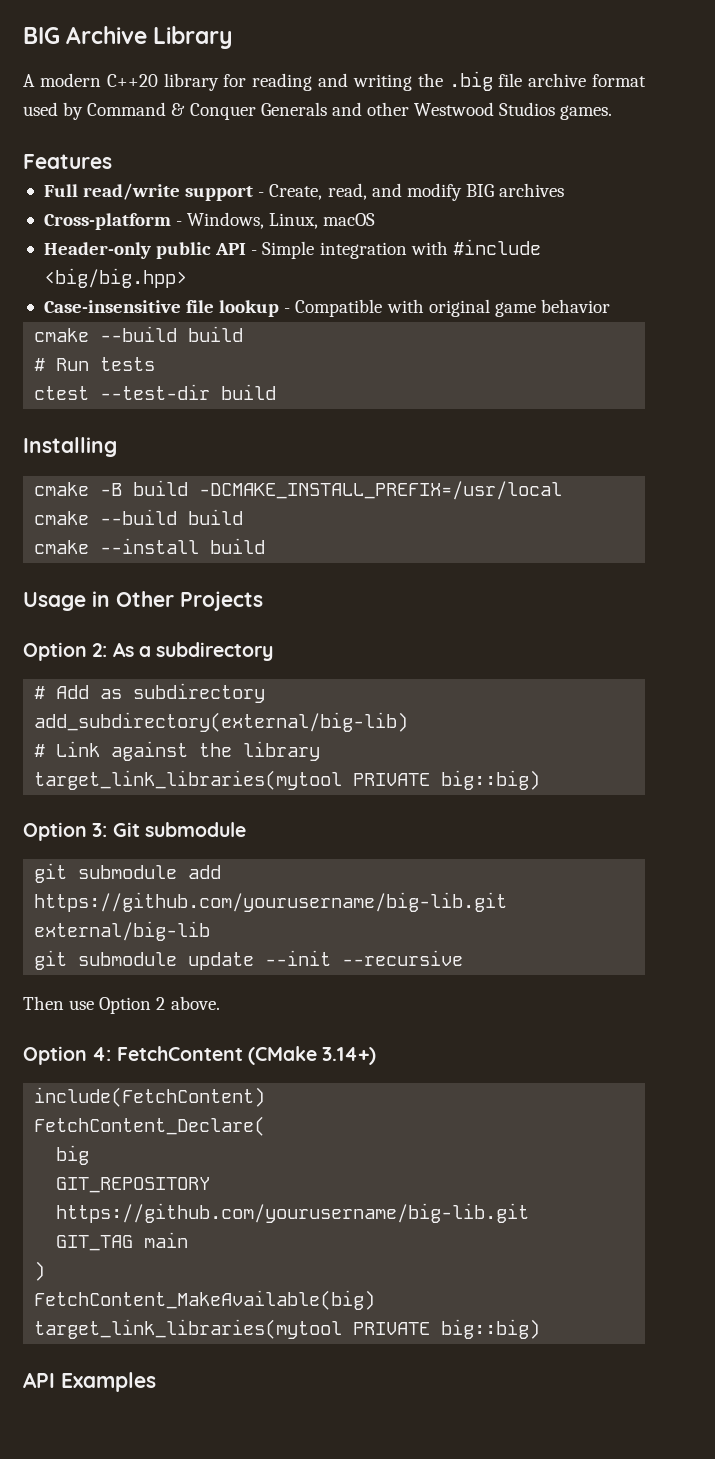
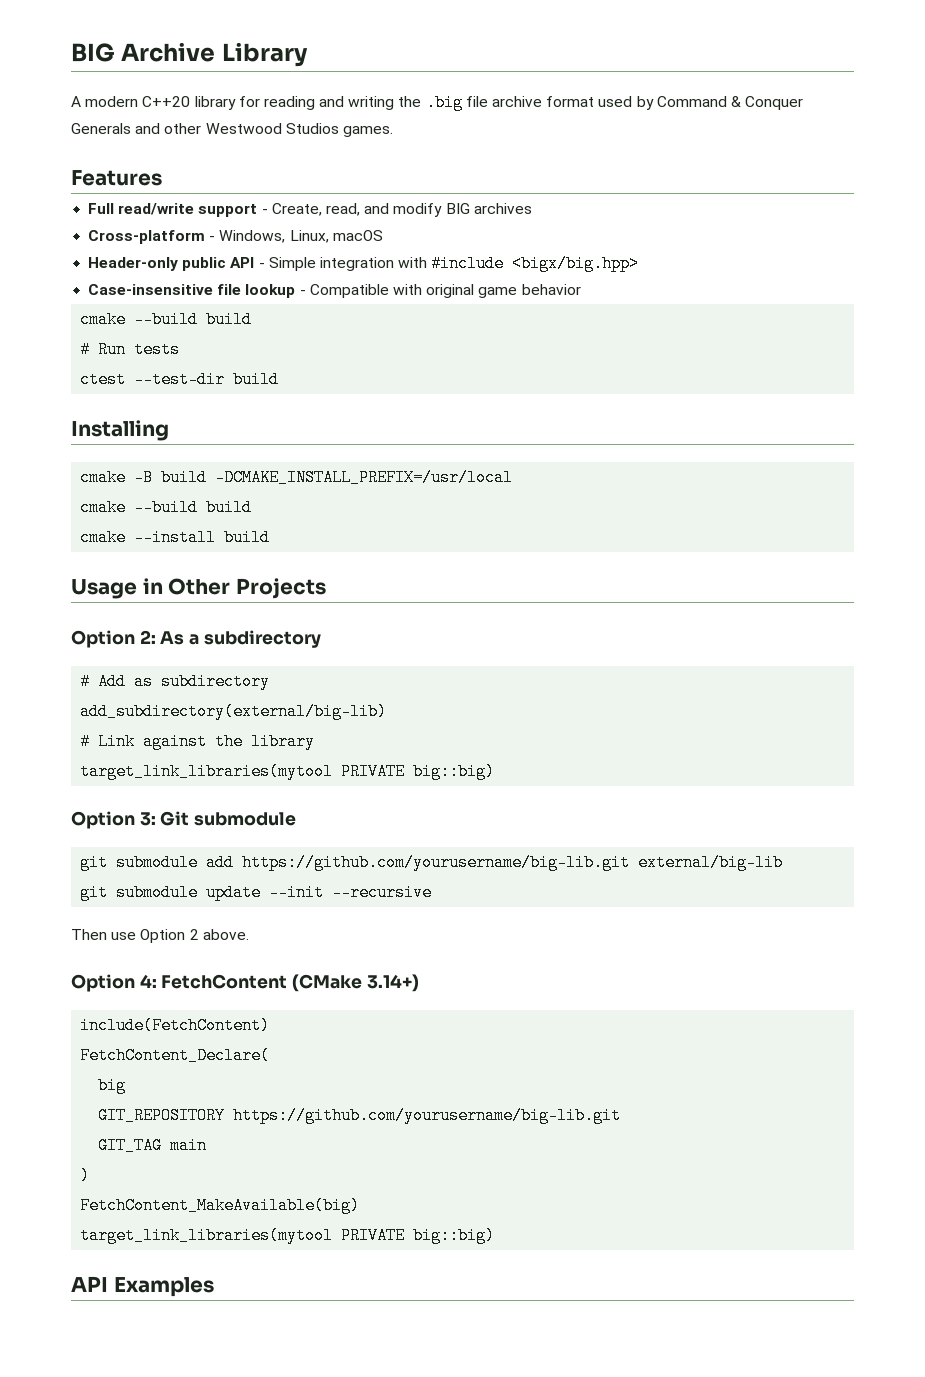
[43,268,187,288] <big/big.hpp> -> [512,255,640,272] <bigx/big.hpp>

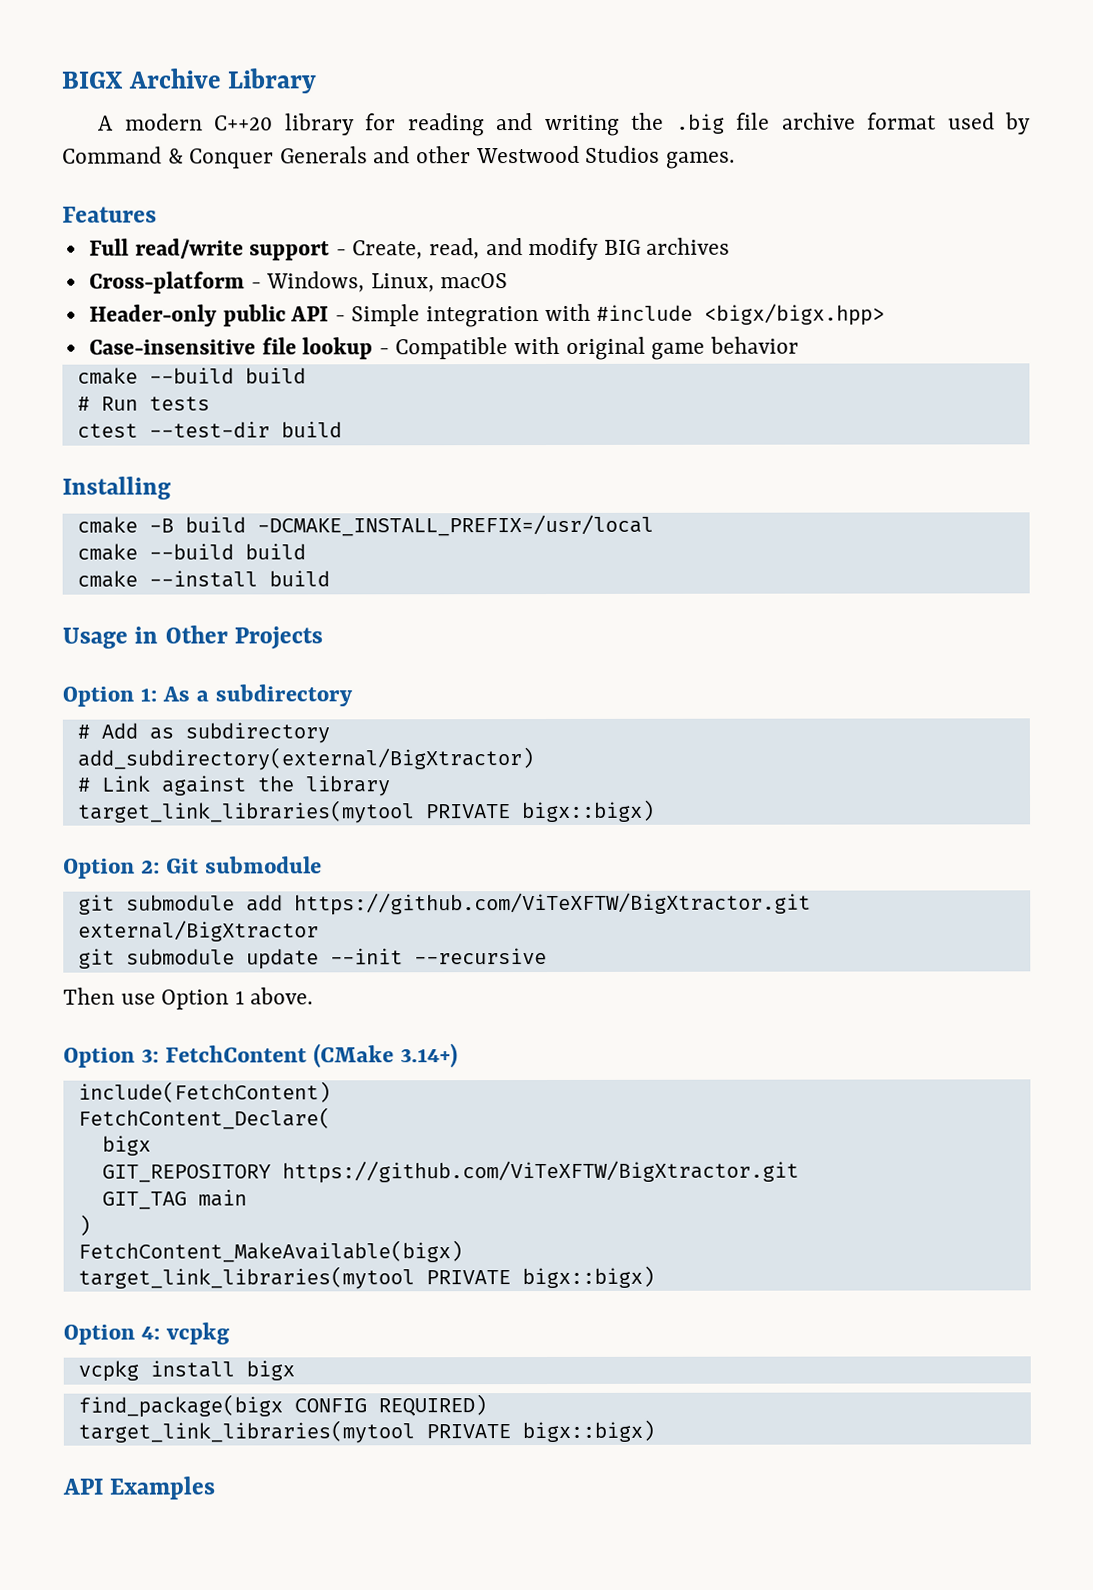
[71,43,115,62] BIG -> [61,71,124,89] BIGX
[512,255,640,272] <bigx/big.hpp> -> [704,303,886,326] <bigx/bigx.hpp>
[139,630,156,644] 2: -> [139,688,157,702] 1:
[80,703,388,720] add_subdirectory(external/big-lib) -> [76,747,534,771] add_subdirectory(external/BigXtractor)
[413,763,496,780] [71,811,156,829] big::big) // Option 3: -> [521,799,655,823] [63,858,160,879] bigx::bigx) // Option 2:
[242,854,784,871] https://github.com/yourusername/big-lib.git external/big-lib -> [293,892,811,916] [77,920,319,942] https://github.com/ViTeXFTW/BigXtractor.git external/BigXtractor
[189,929,199,940] 2 -> [234,990,245,1005] 1
[139,974,157,988] 4: -> [140,1048,159,1063] 3:
[98,1077,127,1094] big -> [101,1135,151,1156] bigx
[233,1107,622,1124] https://github.com/yourusername/big-lib.git -> [281,1160,799,1184] https://github.com/ViTeXFTW/BigXtractor.git
[80,1197,361,1214] [80,1227,496,1244] FetchContent_MakeAvailable(big) // target_link_libraries(mytool PRIVATE big::big) -> [77,1240,463,1263] [77,1265,655,1290] [63,1322,230,1345] [77,1360,295,1382] [77,1394,487,1418] [77,1419,655,1444] FetchContent_MakeAvailable(bigx) // target_link_libraries(mytool PRIVATE bigx::bigx) // Option 4: vcpkg // vcpkg install bigx // find_package(bigx CONFIG REQUIRED) // target_link_libraries(mytool PRIVATE bigx::bigx)

